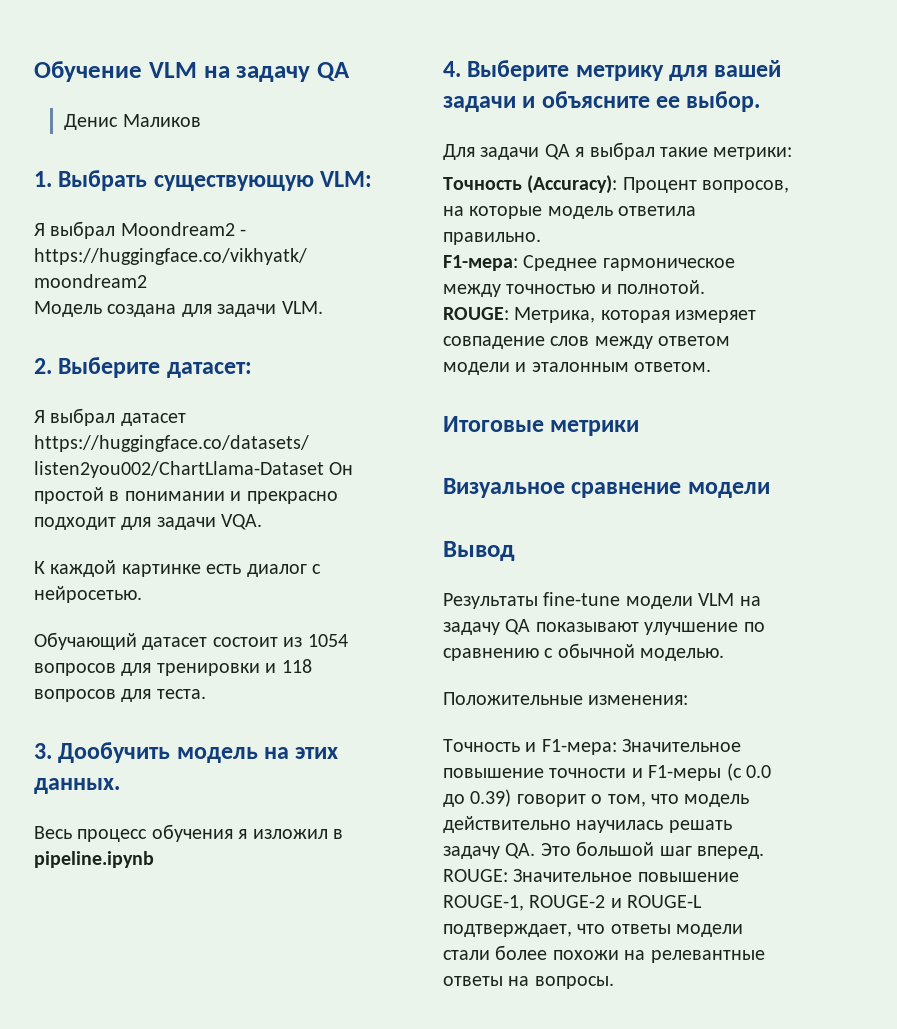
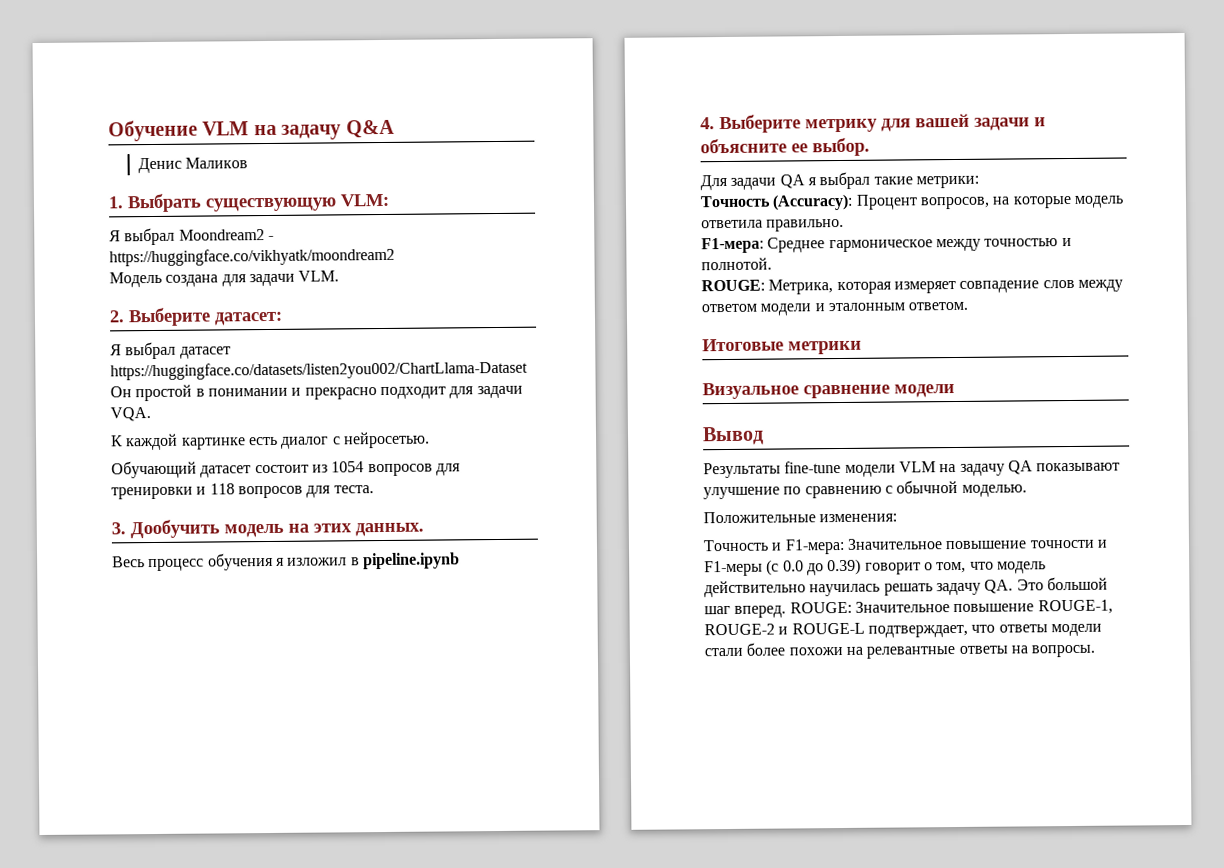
[317,62,350,81] QA -> [345,119,395,139] Q&A

